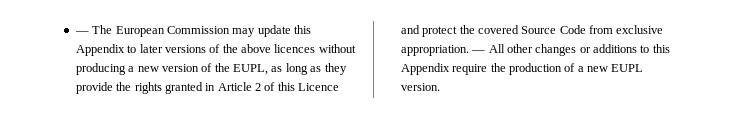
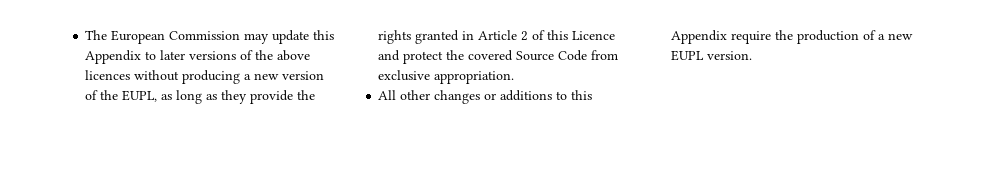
[74,31,89,34] — -> (85, 35) none
[471,50,486,53] — -> (515, 77) //

